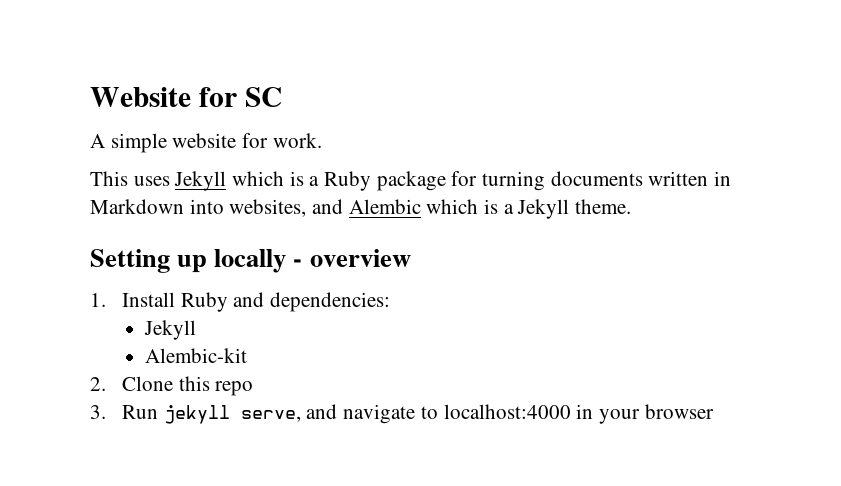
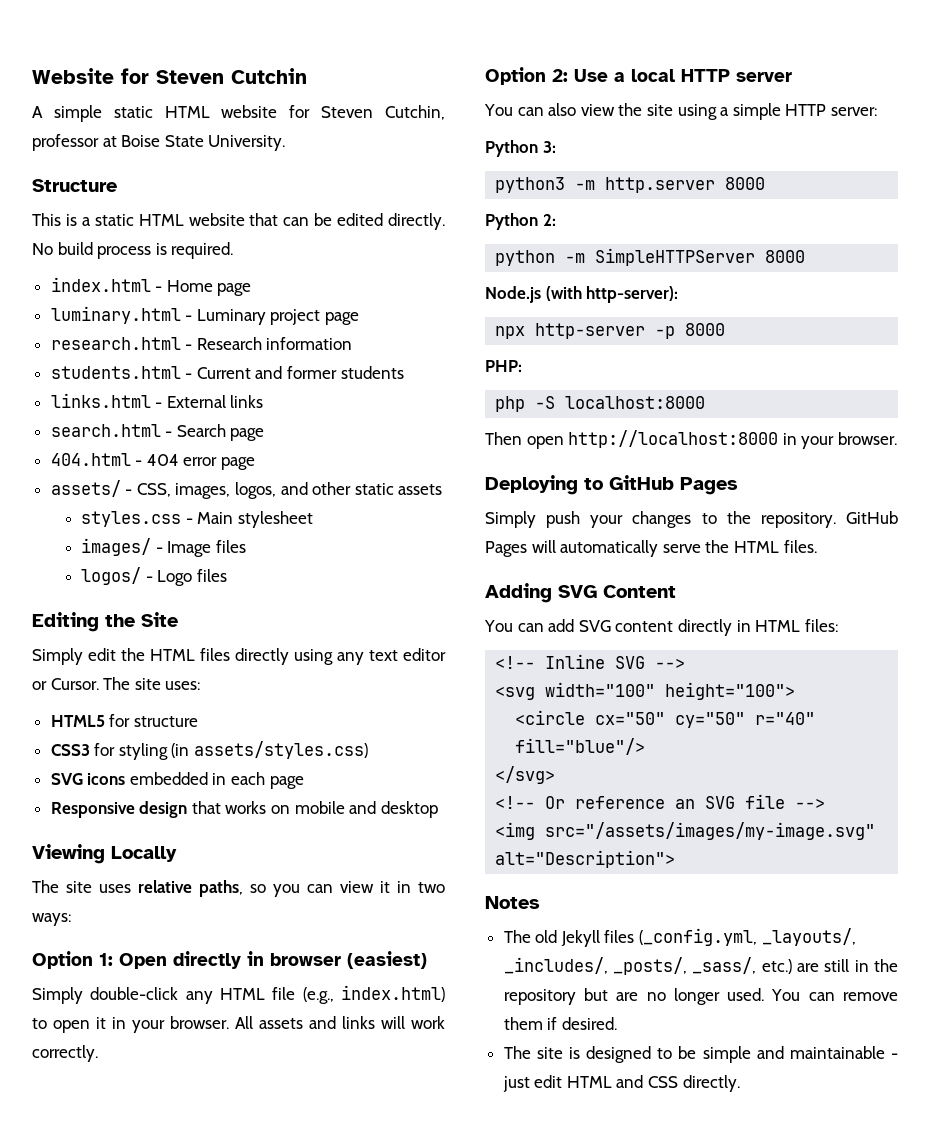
[244,87,282,107] SC -> [156,68,307,84] Steven Cutchin
[172,133,322,148] [90,171,732,191] [90,199,632,219] [90,249,411,273] [90,292,391,312] [144,320,197,340] [145,348,248,363] [90,376,254,396] [90,404,714,424] website for work. // This uses Jekyll which is a Ruby package for turning documents written in Markdown into websites, and Alembic which is a Jekyll theme. // Setting up locally - overview // 1. Install Ruby and dependencies: // Jekyll // Alembic-kit // 2. Clone this repo // 3. Run jekyll serve, and navigate to localhost:4000 in your browser -> [113,105,445,120] [32,134,286,151] [32,179,117,192] [32,213,445,230] [32,242,234,259] [50,277,252,296] [50,306,360,325] [50,337,353,350] [50,366,404,379] [50,393,264,408] [50,424,265,441] [50,453,256,470] [50,480,443,499] [81,511,313,528] [81,538,246,557] [81,567,227,586] [32,612,178,632] [32,648,446,665] [32,677,201,690] [50,714,198,727] [50,741,369,760] [50,772,304,789] [50,801,438,818] [32,844,177,864] [32,880,445,897] [32,913,71,926] [32,951,427,969] [32,985,445,1004] [32,1016,445,1033] [32,1045,98,1062] [485,67,792,85] [484,103,877,120] [485,140,556,157] [495,177,766,193] [485,213,556,230] [495,248,806,266] [485,286,679,303] [495,323,726,339] [485,360,522,372] [495,396,706,412] [485,430,897,449] [485,475,738,495] [485,511,898,528] [485,540,817,557] [485,583,676,603] [484,619,838,636] [495,654,686,669] [495,682,796,700] [515,710,816,728] [515,738,646,755] [495,766,556,784] [495,794,826,809] [495,822,876,840] [495,850,676,868] [485,896,540,909] [503,928,856,947] [503,957,898,975] [503,988,898,1005] [503,1017,617,1030] [503,1046,898,1063] [502,1075,740,1092] static HTML website for Steven Cutchin, professor at Boise State University. // Structure // This is a static HTML website that can be edited directly. No build process is required. // index.html - Home page // luminary.html - Luminary project page // research.html - Research information // students.html - Current and former students // links.html - External links // search.html - Search page // 404.html - 404 error page // assets/ - CSS, images, logos, and other static assets // styles.css - Main stylesheet // images/ - Image files // logos/ - Logo files // Editing the Site // Simply edit the HTML files directly using any text editor or Cursor. The site uses: // HTML5 for structure // CSS3 for styling (in assets/styles.css) // SVG icons embedded in each page // Responsive design that works on mobile and desktop // Viewing Locally // The site uses relative paths, so you can view it in two ways: // Option 1: Open directly in browser (easiest) // Simply double-click any HTML file (e.g., index.html) to open it in your browser. All assets and links will work correctly. // Option 2: Use a local HTTP server // You can also view the site using a simple HTTP server: // Python 3: // python3 -m http.server 8000 // Python 2: // python -m SimpleHTTPServer 8000 // Node.js (with http-server): // npx http-server -p 8000 // PHP: // php -S localhost:8000 // Then open http://localhost:8000 in your browser. // Deploying to GitHub Pages // Simply push your changes to the repository. GitHub Pages will automatically serve the HTML files. // Adding SVG Content // You can add SVG content directly in HTML files: // <!-- Inline SVG --> // <svg width="100" height="100"> // <circle cx="50" cy="50" r="40" fill="blue"/> // </svg> // <!-- Or reference an SVG file --> // <img src="/assets/images/my-image.svg" alt="Description"> // Notes // The old Jekyll files (_config.yml, _layouts/, _includes/, _posts/, _sass/, etc.) are still in the repository but are no longer used. You can remove them if desired. // The site is designed to be simple and maintainable - just edit HTML and CSS directly.

